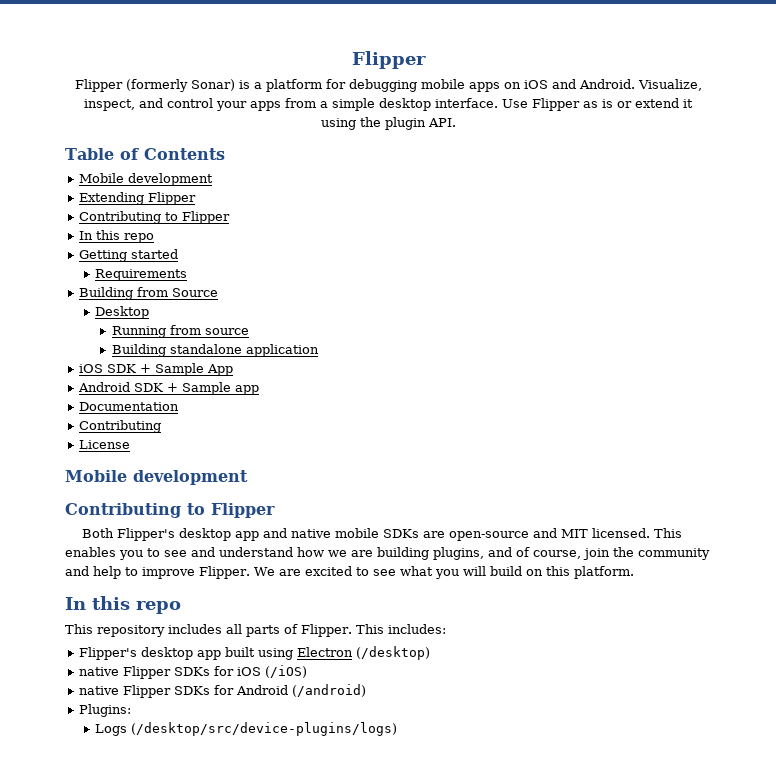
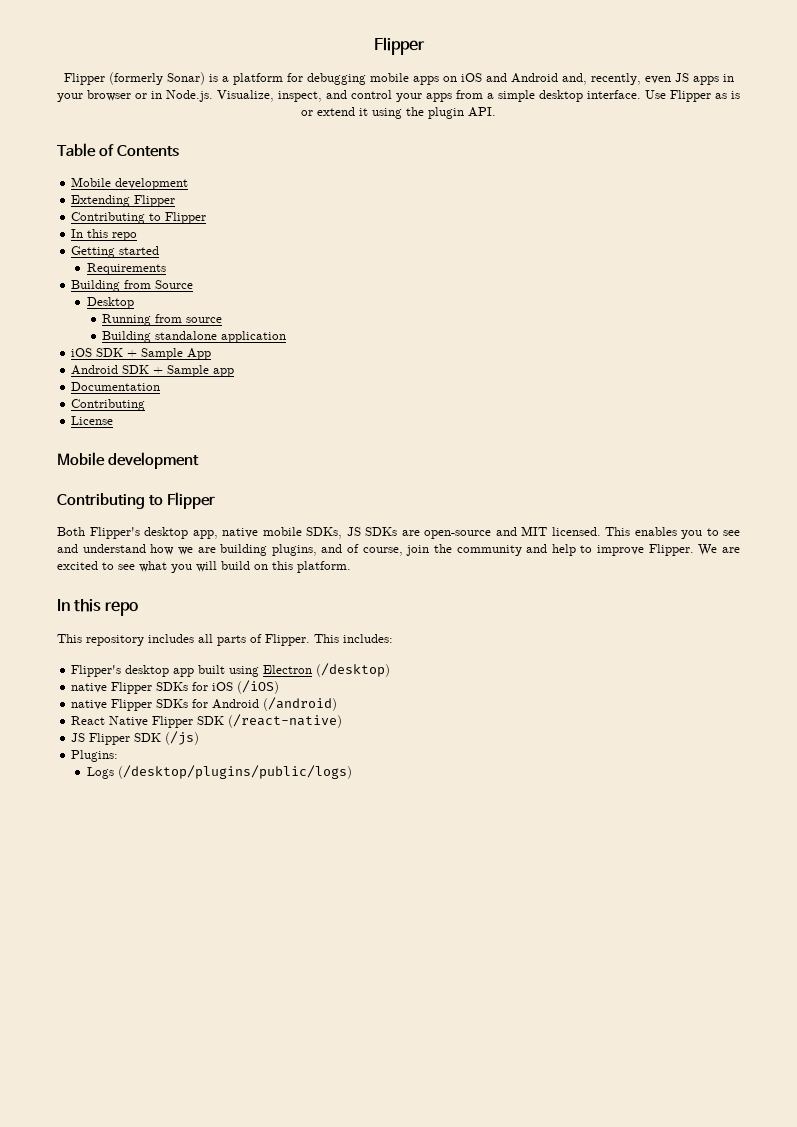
[578,79,635,89] Android. -> [510,73,734,85] [57,90,213,102] Android and, recently, even JS apps in your browser or in Node.js.
[235,528,380,541] app and native mobile -> [192,527,361,539] app, native mobile SDKs, JS
(366, 690) none -> [71,714,343,728] [71,731,200,745] // React Native Flipper SDK (/react-native) // JS Flipper SDK (/js)
[131,722,398,736] (/desktop/src/device-plugins/logs) -> [117,765,352,779] (/desktop/plugins/public/logs)

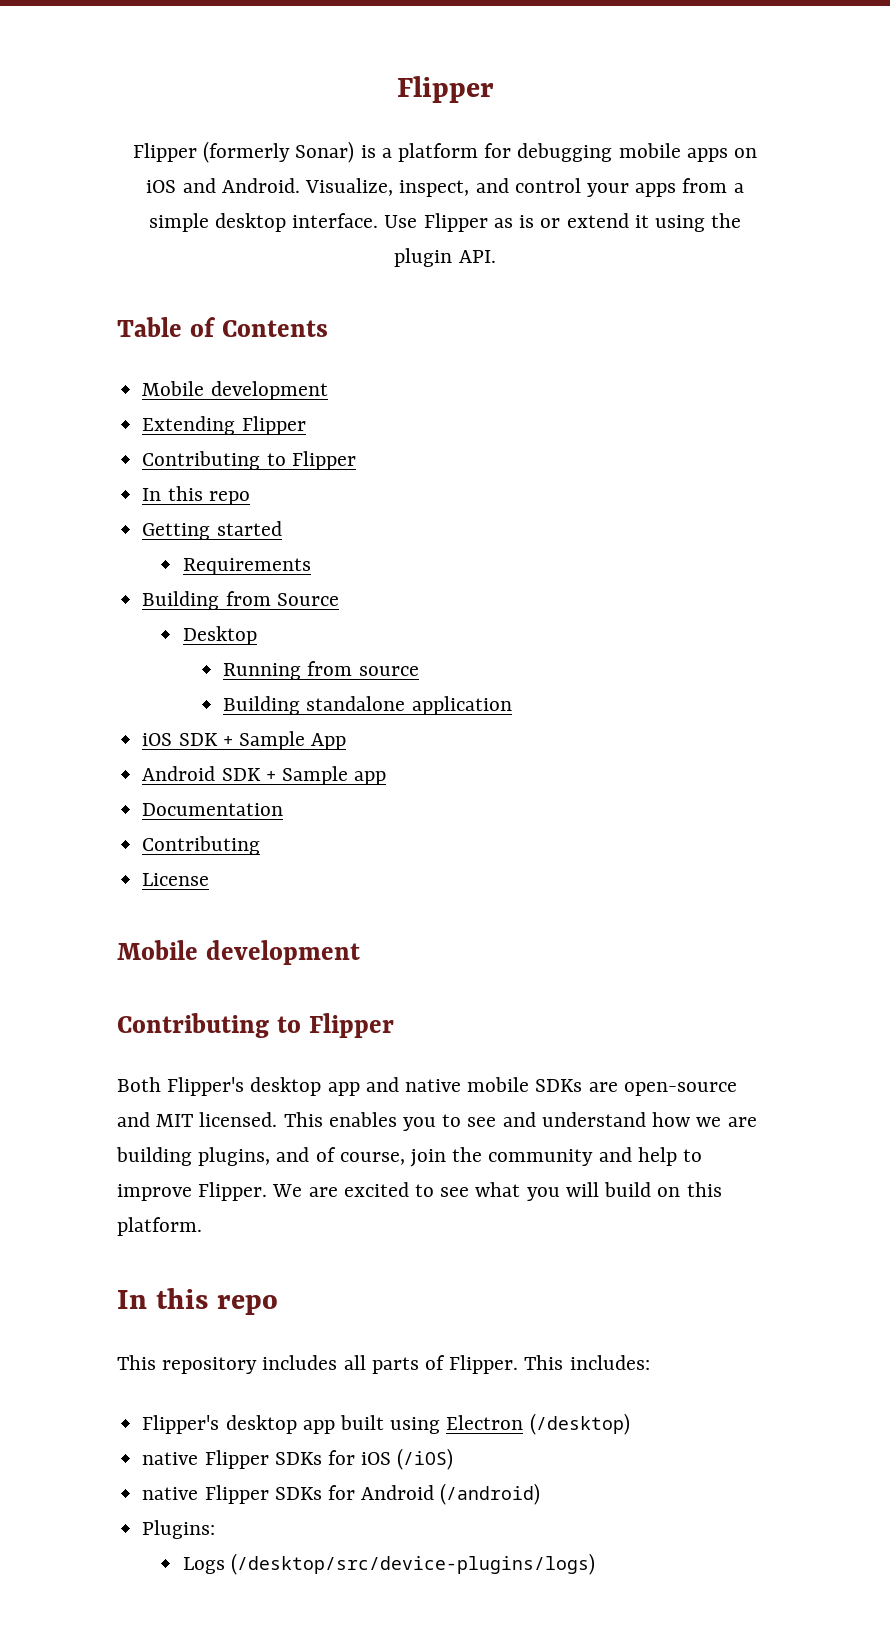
[510,73,734,85] [57,90,213,102] Android and, recently, even JS apps in your browser or in Node.js. -> [221,178,300,193] Android.
[192,527,361,539] app, native mobile SDKs, JS -> [327,1077,530,1096] app and native mobile
[71,714,343,728] [71,731,200,745] // React Native Flipper SDK (/react-native) // JS Flipper SDK (/js) -> (541, 1494) none
[117,765,352,779] (/desktop/plugins/public/logs) -> [230,1553,595,1575] (/desktop/src/device-plugins/logs)

